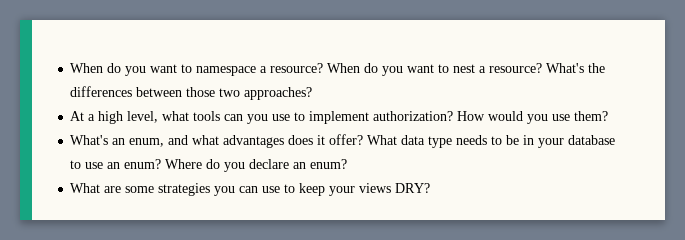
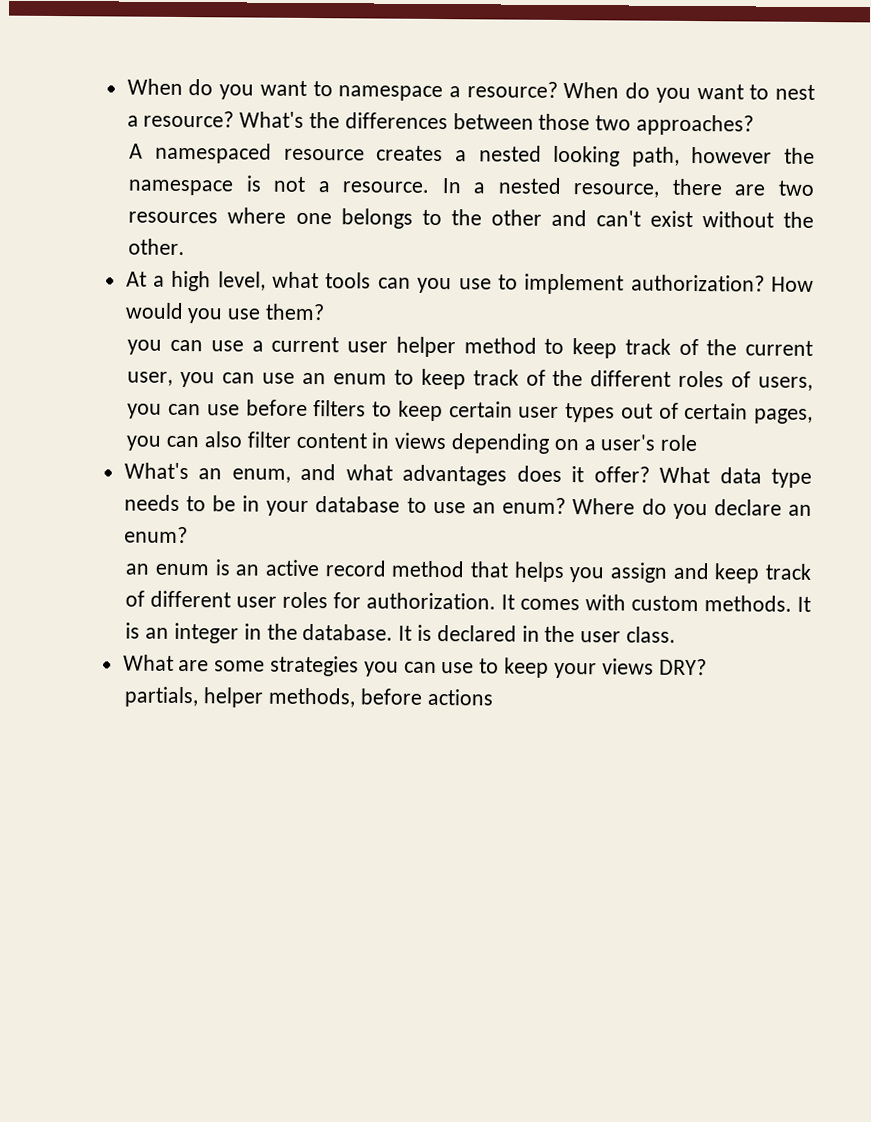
(313, 93) none -> [129,142,815,167] [128,175,814,198] [128,207,815,229] [128,238,186,256] // A namespaced resource creates a nested looking path, however the namespace is not a resource. In a nested resource, there are two resources where one belongs to the other and can't exist without the other.
(609, 116) none -> [127,336,813,359] [127,368,813,391] [127,399,813,424] [126,431,698,454] // you can use a current user helper method to keep track of the current user, you can use an enum to keep track of the different roles of users, you can use before filters to keep certain user types out of certain pages, you can also filter content in views depending on a user's role
(348, 164) none -> [125,559,812,584] [125,590,812,612] [125,622,677,644] // an enum is an active record method that helps you assign and keep track of different user roles for authorization. It comes with custom methods. It is an integer in the database. It is declared in the user class.
(431, 188) none -> [124,686,493,708] // partials, helper methods, before actions

